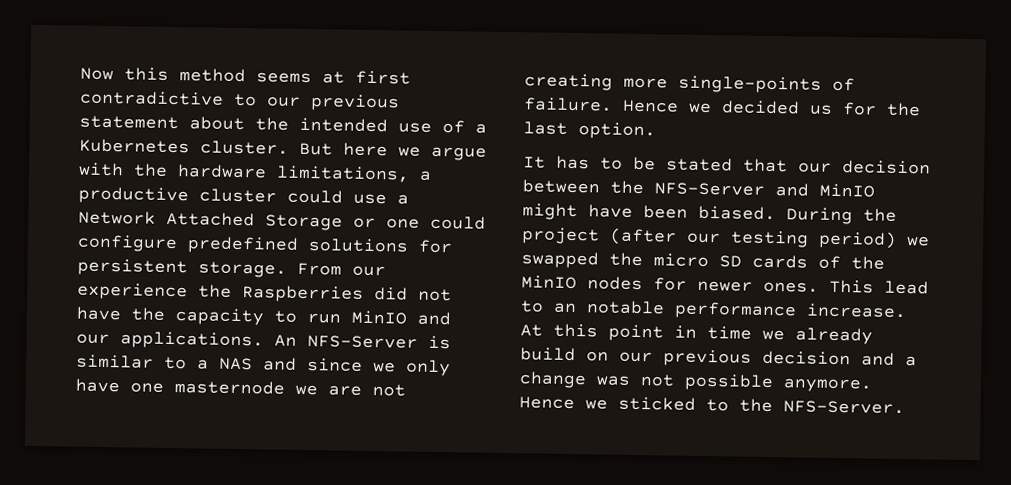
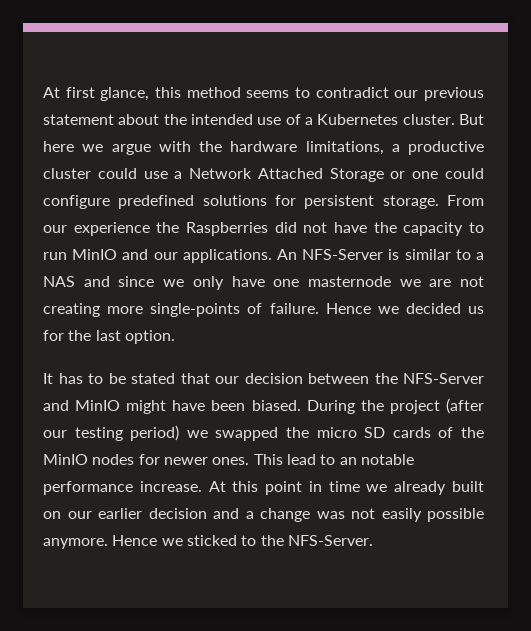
[80,67,411,85] [80,90,257,107] Now this method seems at first contradictive to -> [43,87,389,101] At first glance, this method seems to contradict
[520,347,576,362] build -> [451,481,484,492] built
[663,349,752,367] previous -> [98,508,142,519] earlier
(675, 380) none -> [381,508,422,522] easily

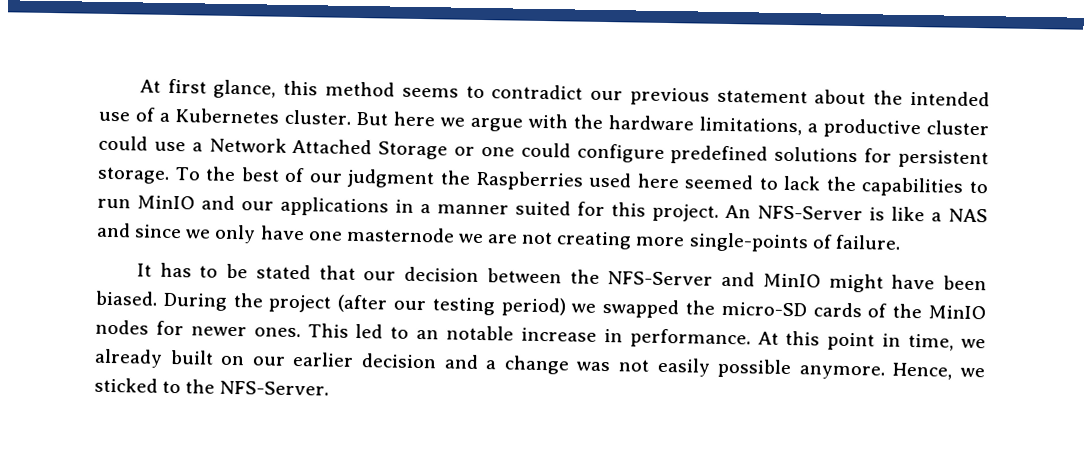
[447,195,484,206] [43,222,464,236] From our experience the Raspberries did not have the capacity -> [174,166,964,197] To the best of our judgment the Raspberries used here seemed to lack the capabilities
[182,249,272,263] applications. -> [280,196,719,222] applications in a manner suited for this project.
[404,249,471,260] similar to -> [891,206,925,222] like
[325,303,484,314] [43,330,175,344] Hence we decided us for the last option. -> (901, 242) none
[316,427,386,438] micro SD -> [720,301,807,317] micro-SD
[286,454,316,465] lead -> [355,323,384,339] led
[43,481,202,495] performance increase. -> [520,327,751,349] increase in performance.
[328,481,360,492] time -> [908,333,955,351] time,
[112,535,158,546] Hence -> [892,362,953,380] Hence,

